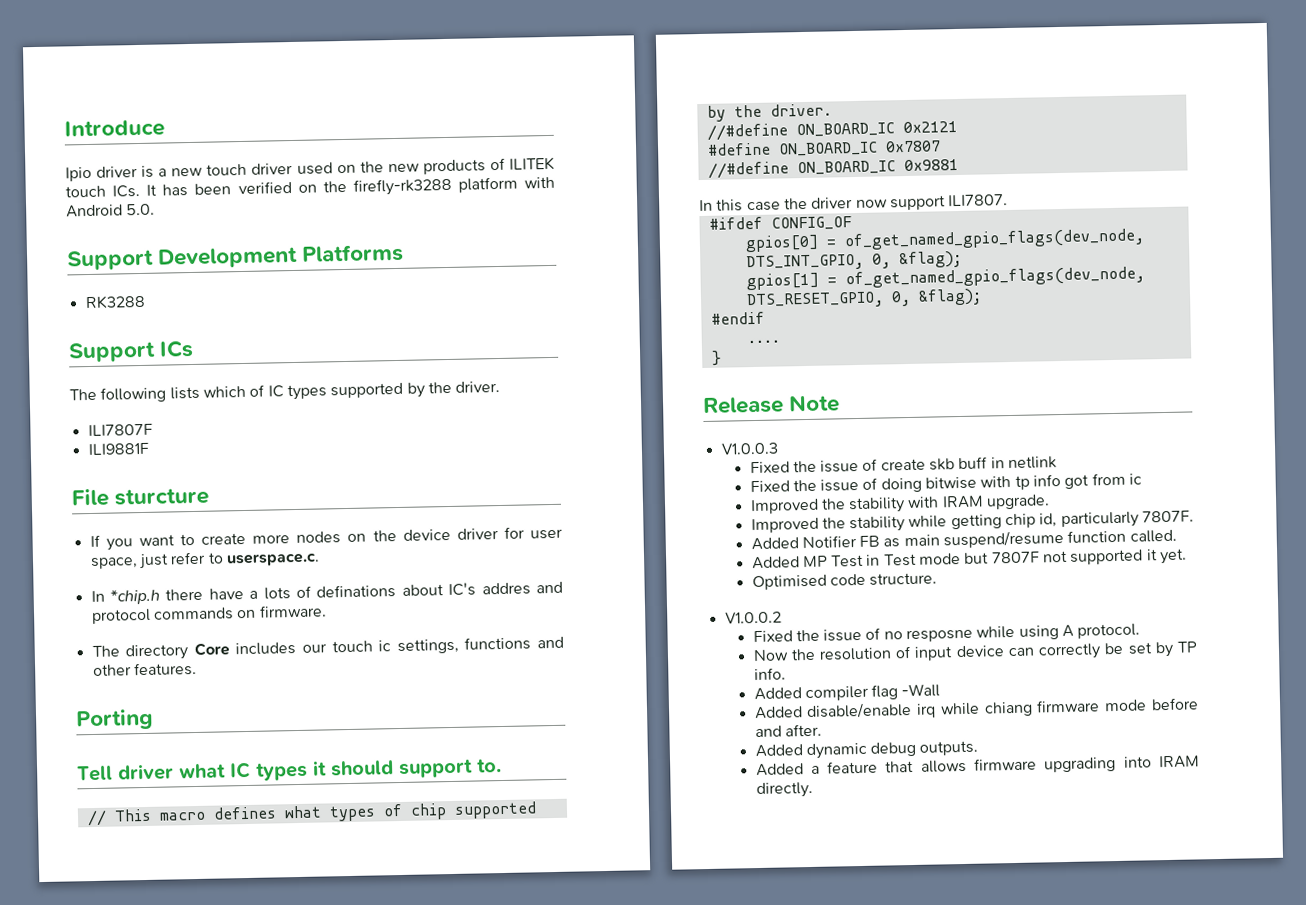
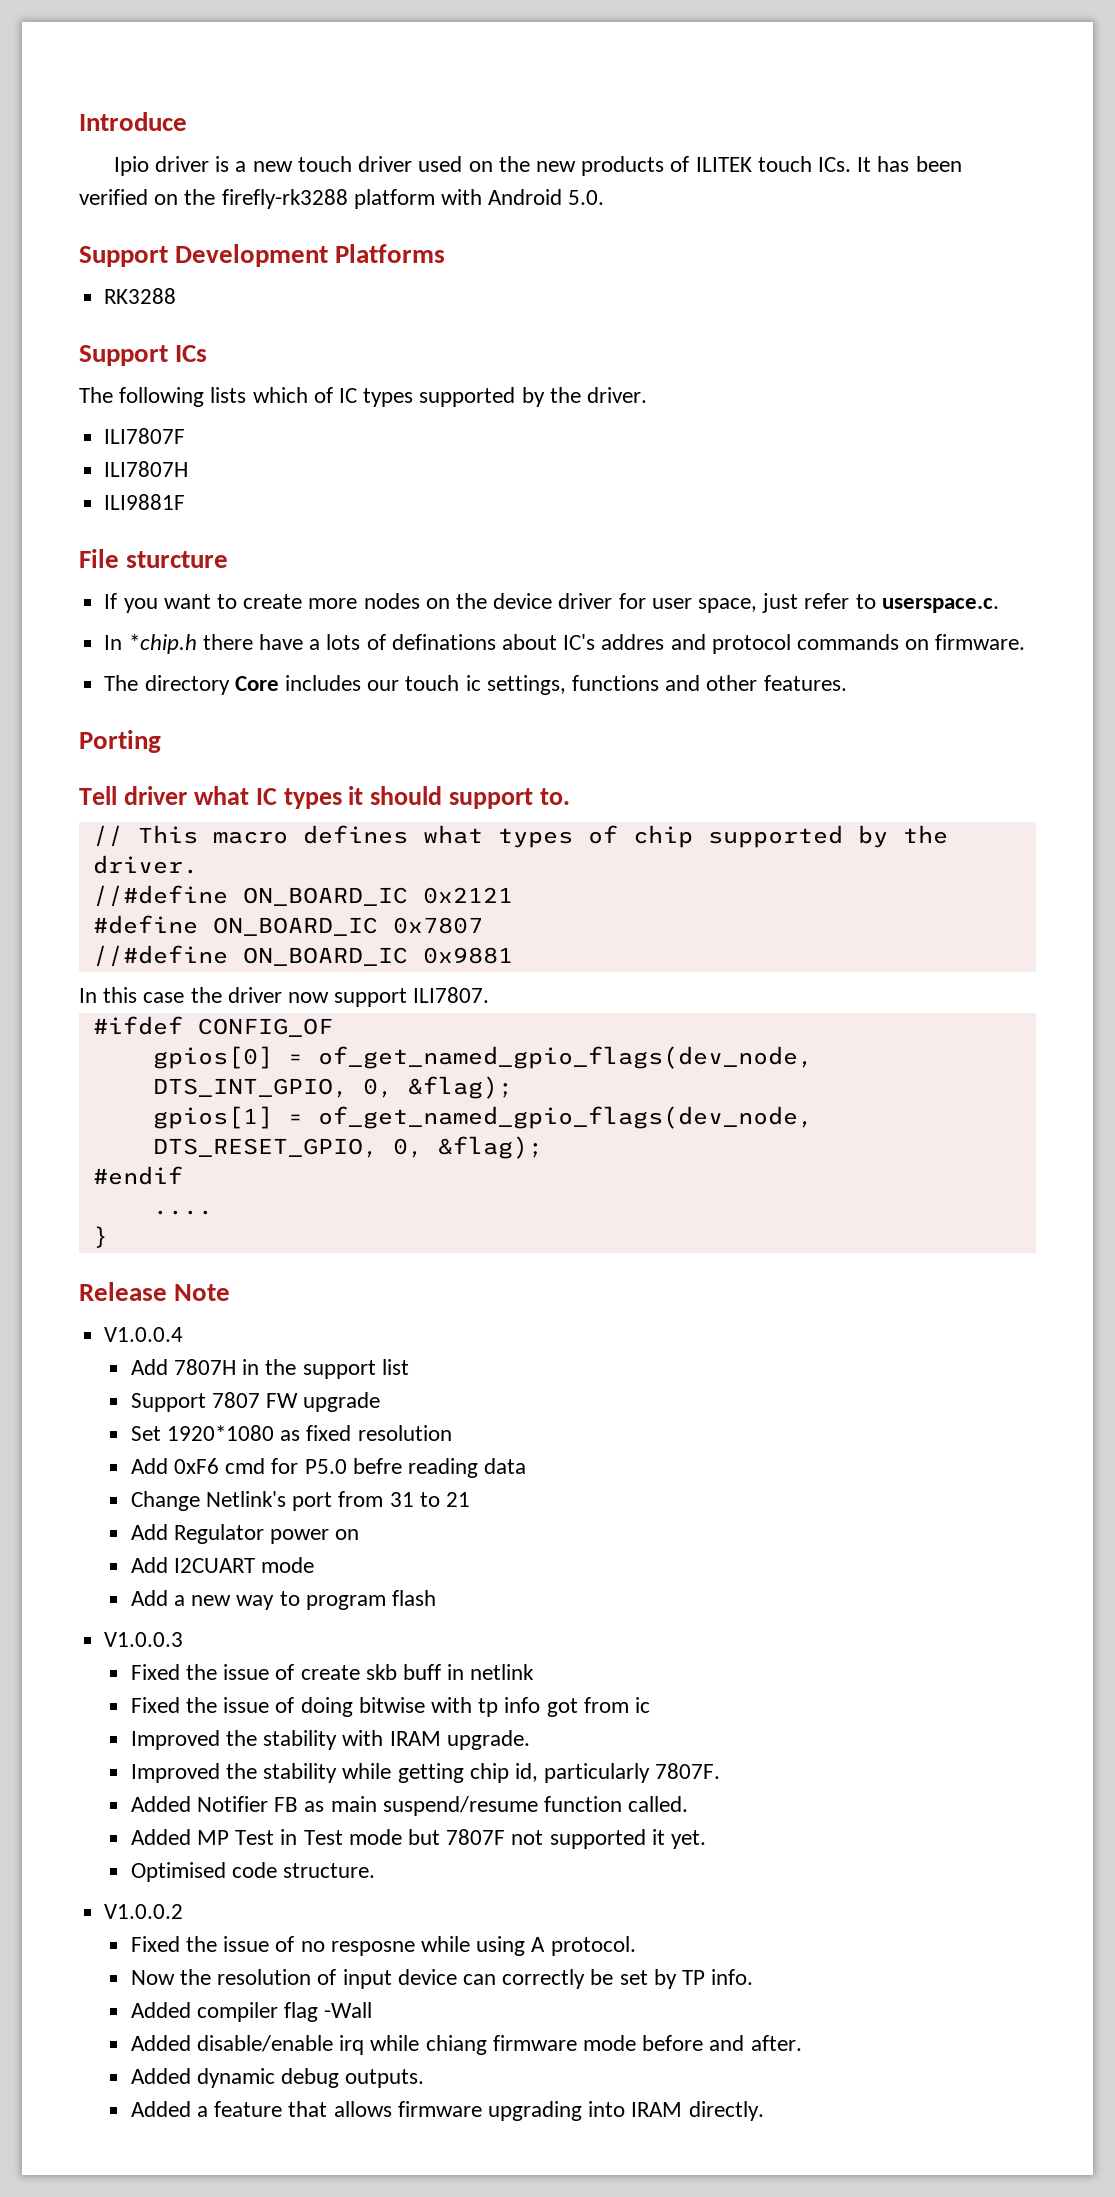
(153, 430) none -> [104,461,189,477] // ILI7807H
(841, 403) none -> [104,1327,184,1342] [130,1359,409,1379] [130,1392,381,1412] [130,1425,452,1441] [130,1458,527,1478] [130,1491,470,1511] [130,1524,360,1544] [130,1557,315,1573] [130,1590,436,1610] // V1.0.0.4 // Add 7807H in the support list // Support 7807 FW upgrade // Set 1920*1080 as fixed resolution // Add 0xF6 cmd for P5.0 befre reading data // Change Netlink's port from 31 to 21 // Add Regulator power on // Add I2CUART mode // Add a new way to program flash

